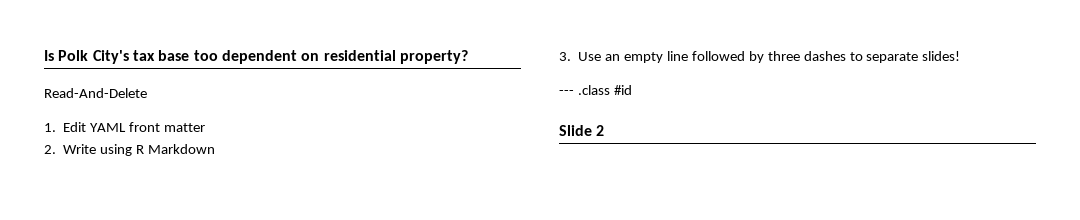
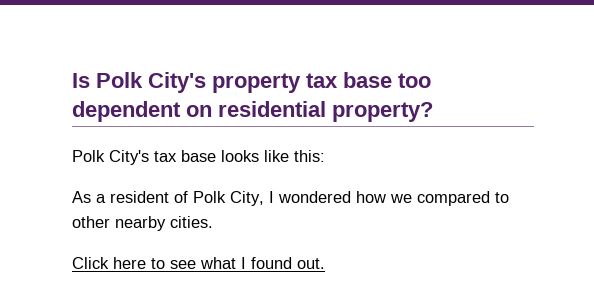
(129, 57) none -> [212,73,301,93] property
[44,88,147,98] [44,122,205,132] [44,144,215,156] [559,51,961,63] [559,85,632,95] [559,125,605,136] Read-And-Delete // 1. Edit YAML front matter // 2. Write using R Markdown // 3. Use an empty line followed by three dashes to separate slides! // --- .class #id // Slide 2 -> [72,150,325,165] [72,191,509,206] [72,216,213,231] [72,257,325,269] Polk City's tax base looks like this: // As a resident of Polk City, I wondered how we compared to other nearby cities. // Click here to see what I found out.

